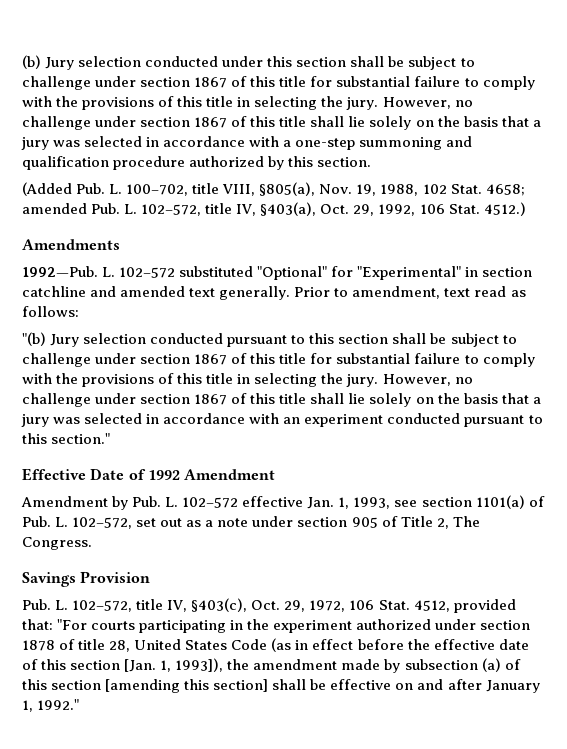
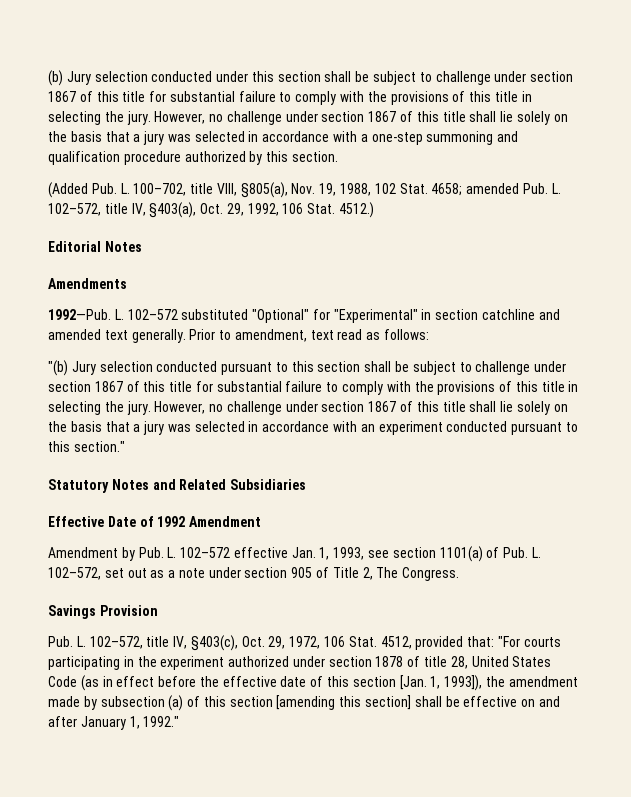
(526, 209) none -> [48,241,142,252] // Editorial Notes
(111, 438) none -> [48,479,307,493] // Statutory Notes and Related Subsidiaries

